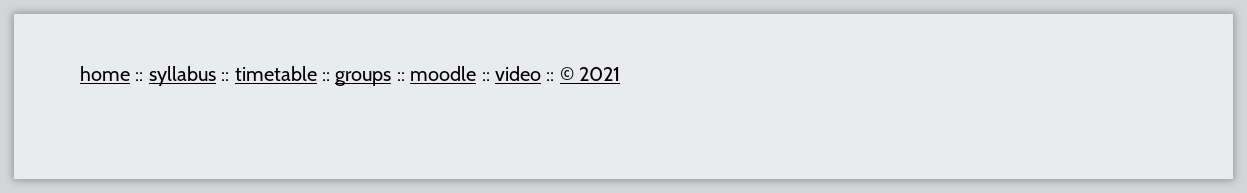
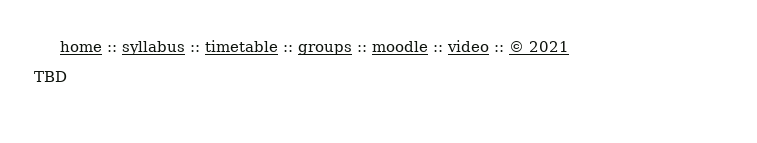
(621, 74) none -> [34,71,67,82] // TBD

